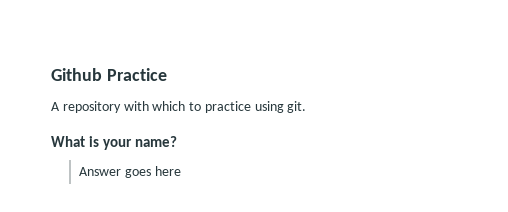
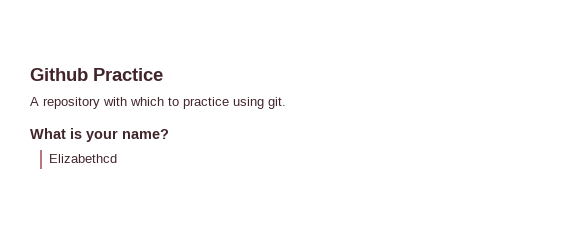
[78,166,181,178] Answer goes here -> [49,154,118,163] Elizabethcd

